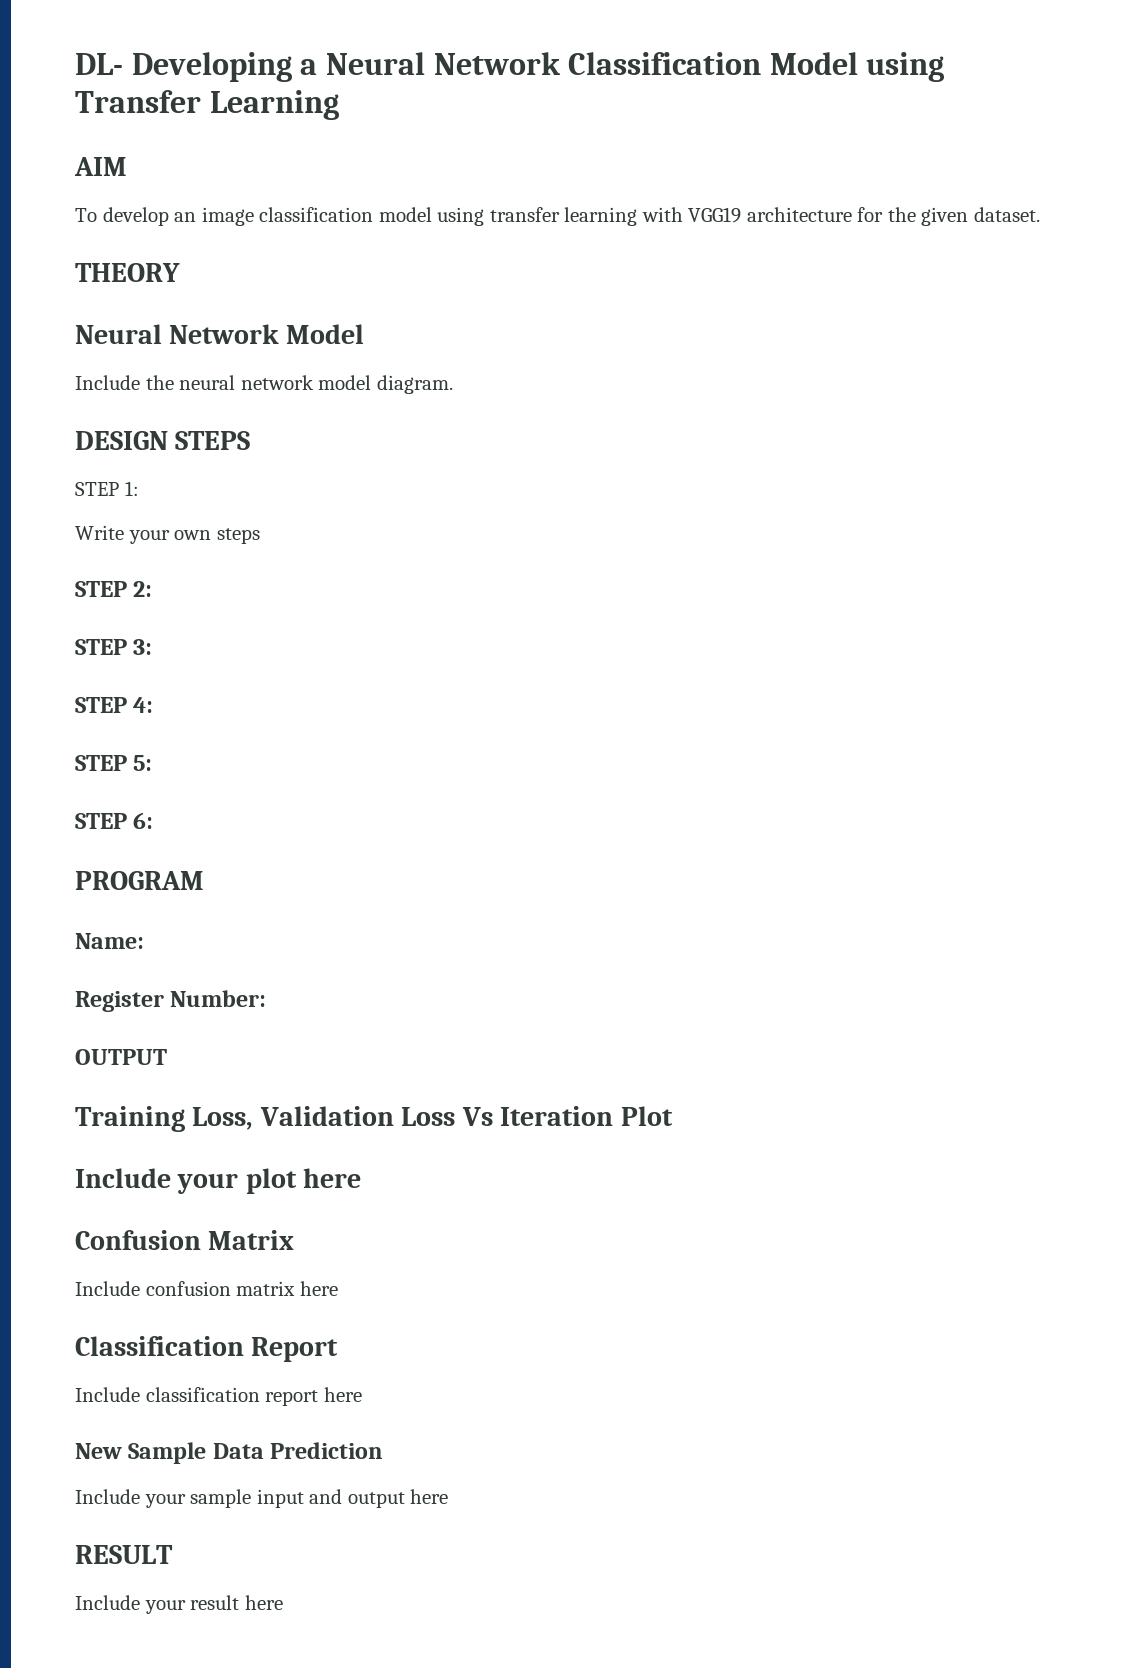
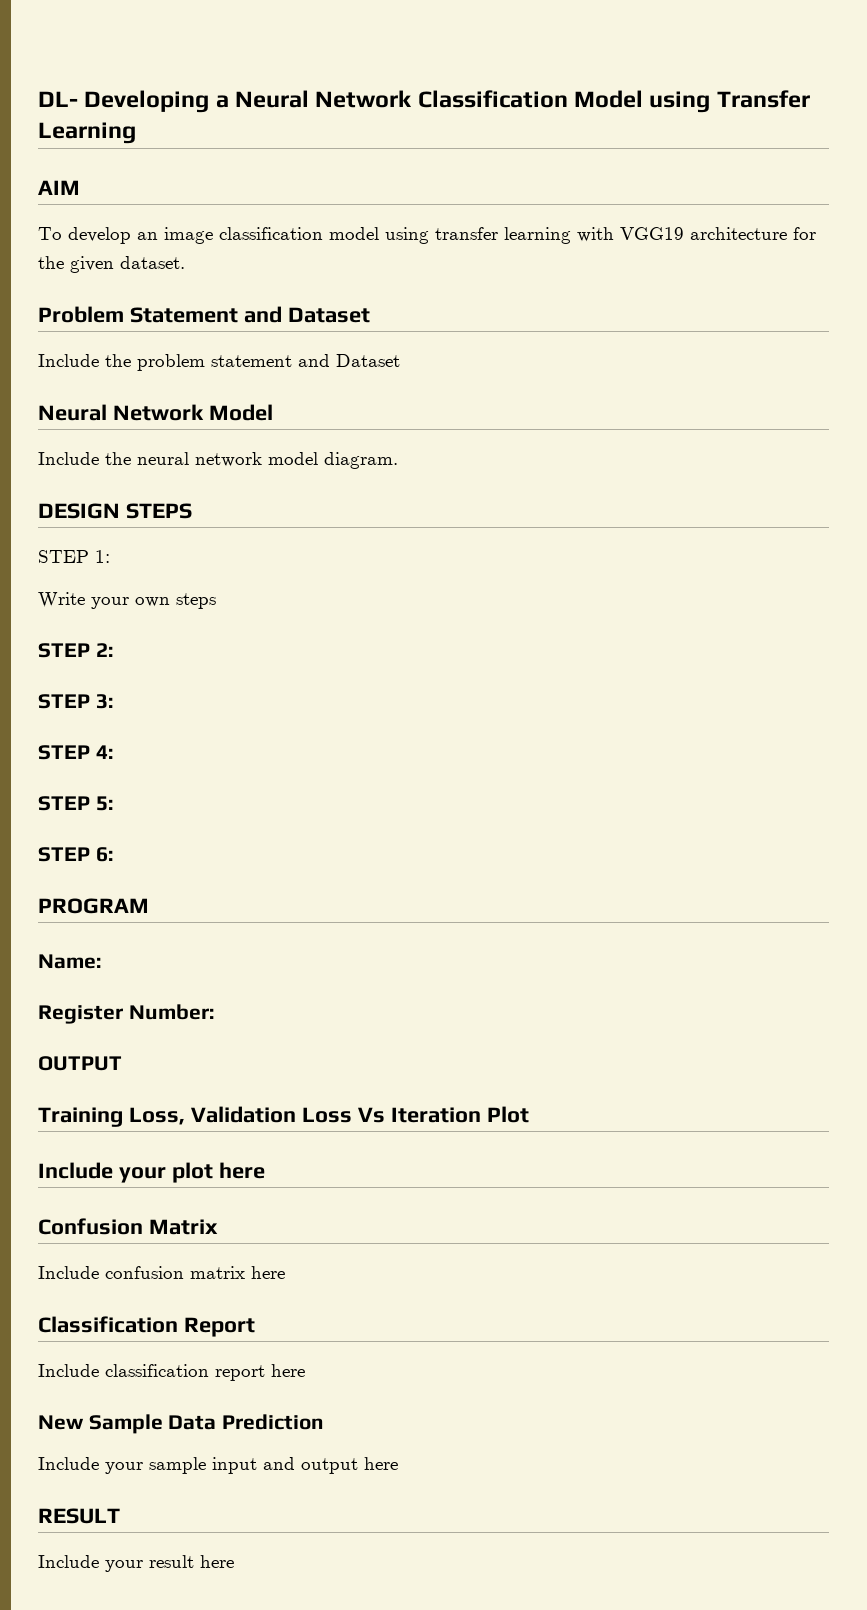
[75,263,180,282] THEORY -> [38,306,370,323] [38,354,400,371] Problem Statement and Dataset // Include the problem statement and Dataset

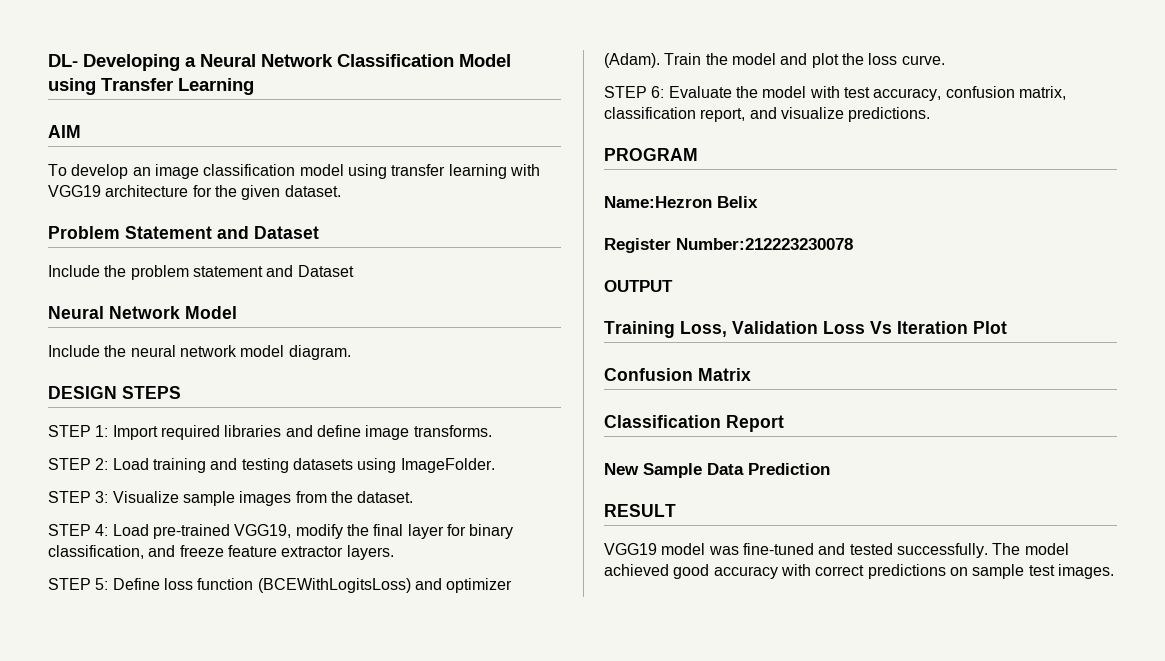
[38,592,216,609] [38,643,113,658] [38,694,113,709] [38,745,113,760] [38,796,113,811] [38,847,113,862] // Write your own steps // STEP 2: // STEP 3: // STEP 4: // STEP 5: // STEP 6: -> [112,425,492,440] [48,458,495,473] [48,491,414,506] [48,524,514,539] [48,545,394,560] [48,578,513,593] [604,53,945,68] [604,86,1066,101] [604,107,931,122] Import required libraries and define image transforms. // STEP 2: Load training and testing datasets using ImageFolder. // STEP 3: Visualize sample images from the dataset. // STEP 4: Load pre-trained VGG19, modify the final layer for binary classification, and freeze feature extractor layers. // STEP 5: Define loss function (BCEWithLogitsLoss) and optimizer (Adam). Train the model and plot the loss curve. // STEP 6: Evaluate the model with test accuracy, confusion matrix, classification report, and visualize predictions.
[38,954,101,969] Name: -> [604,196,758,208] Name:Hezron Belix
[128,1004,214,1020] Number: -> [676,238,853,250] Number:212223230078
[38,1162,265,1183] [38,1218,218,1235] [38,1266,285,1279] [38,1316,255,1337] [38,1364,305,1381] [38,1414,325,1434] [38,1457,398,1474] [38,1508,120,1524] [38,1555,234,1572] Include your plot here // Confusion Matrix // Include confusion matrix here // Classification Report // Include classification report here // New Sample Data Prediction // Include your sample input and output here // RESULT // Include your result here -> [604,368,751,381] [604,415,784,432] [604,463,830,478] [604,504,676,517] [604,543,1069,558] [604,564,1114,579] Confusion Matrix // Classification Report // New Sample Data Prediction // RESULT // VGG19 model was fine-tuned and tested successfully. The model achieved good accuracy with correct predictions on sample test images.

